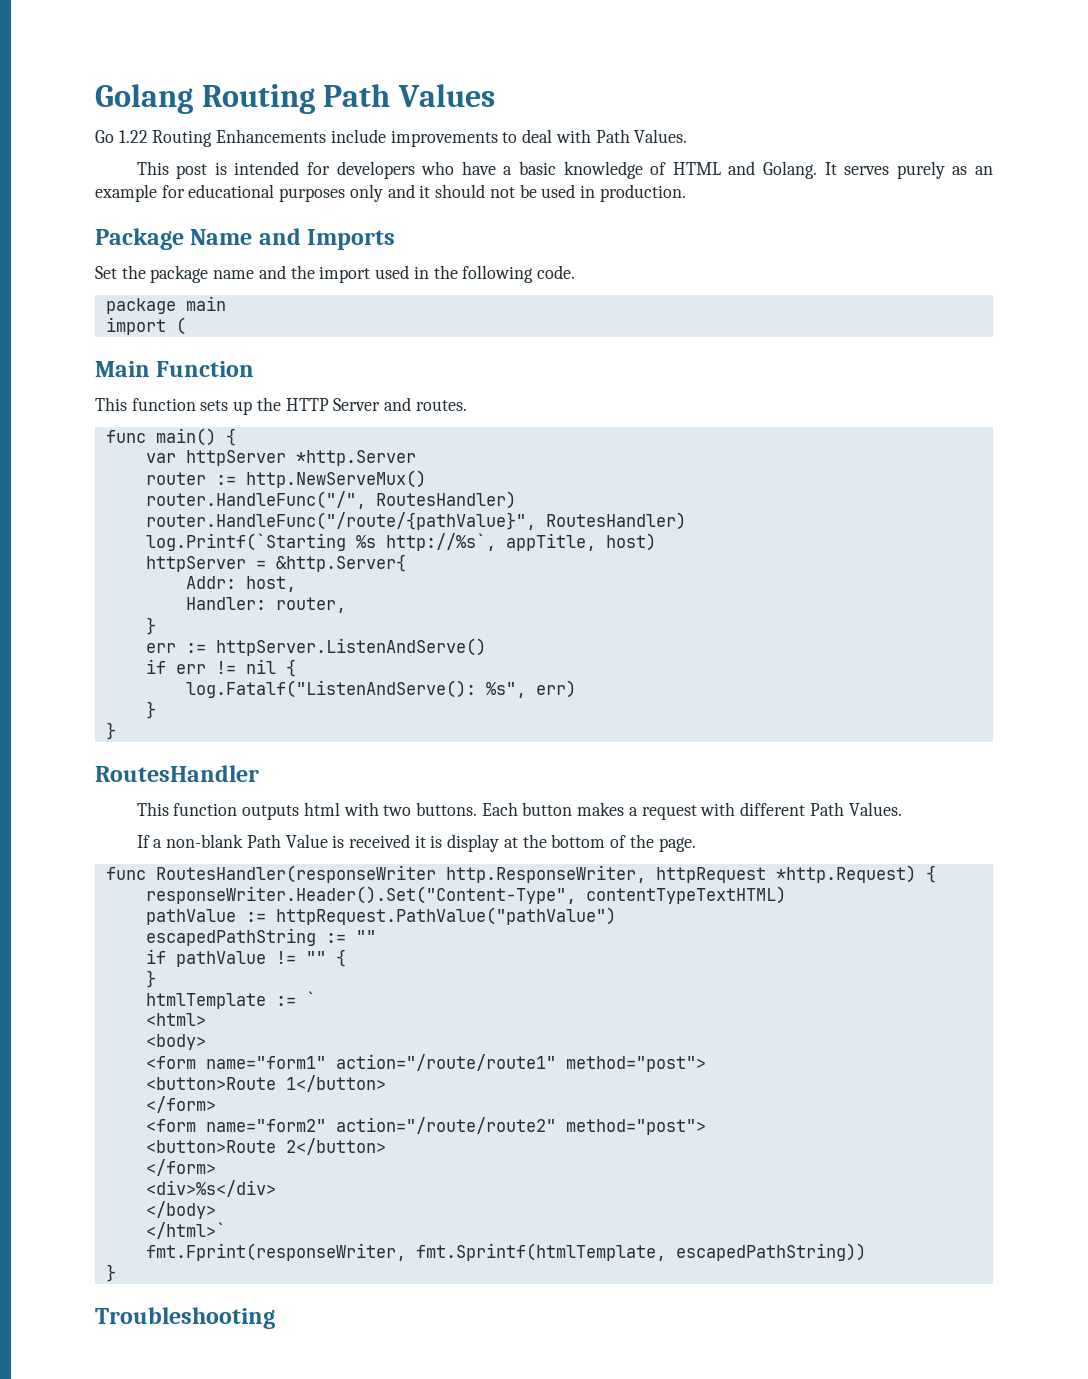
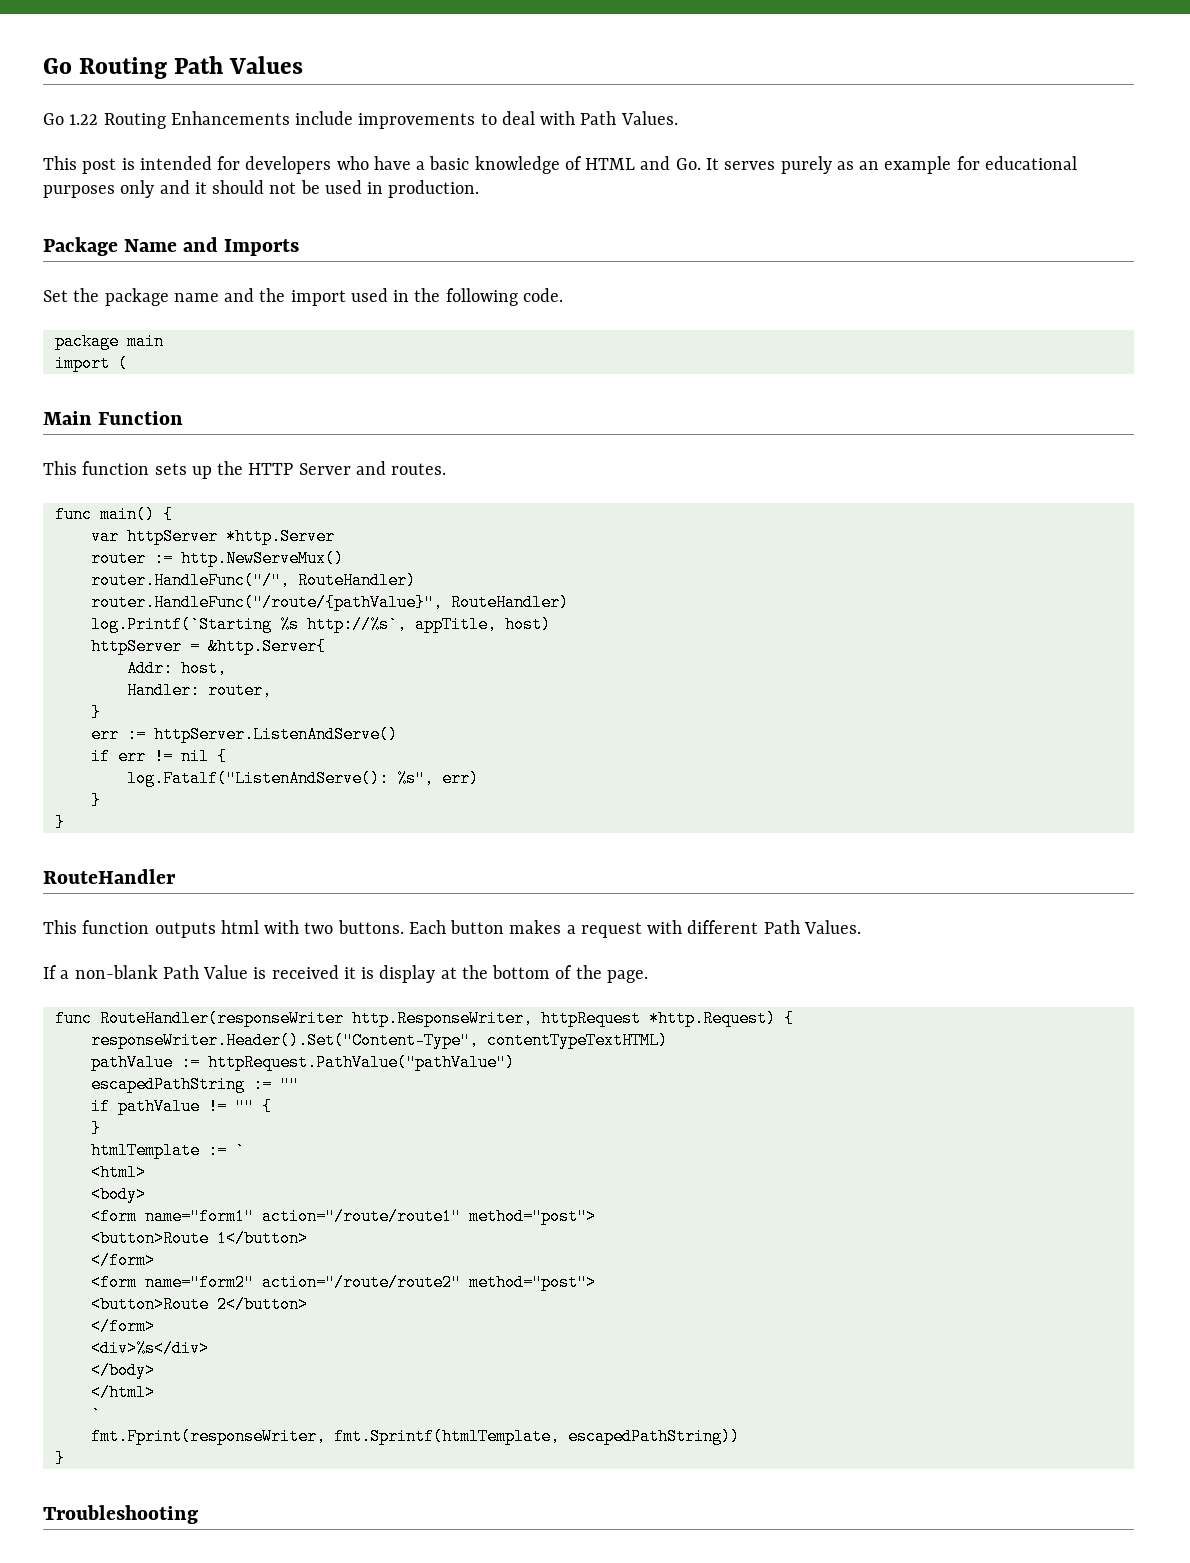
[95,84,193,114] Golang -> [43,58,72,74] Go
[763,161,818,179] Golang. -> [675,158,701,170] Go.
[375,491,516,509] RoutesHandler) -> [297,572,416,589] RouteHandler)
[545,512,686,530] RoutesHandler) -> [450,594,569,611] RouteHandler)
[95,765,259,782] RoutesHandler -> [43,869,176,884] RouteHandler
[155,865,436,883] RoutesHandler(responseWriter -> [99,1010,344,1027] RouteHandler(responseWriter
[145,1222,226,1239] </html>` -> [90,1384,155,1401] [90,1406,101,1423] </html> // `

